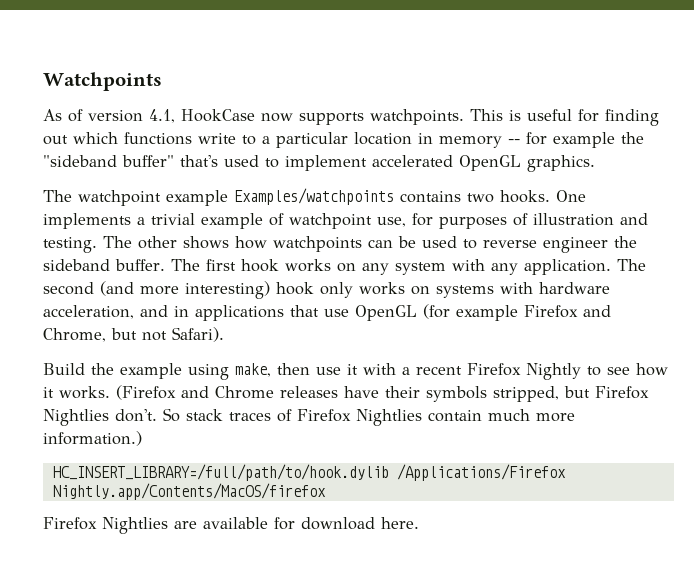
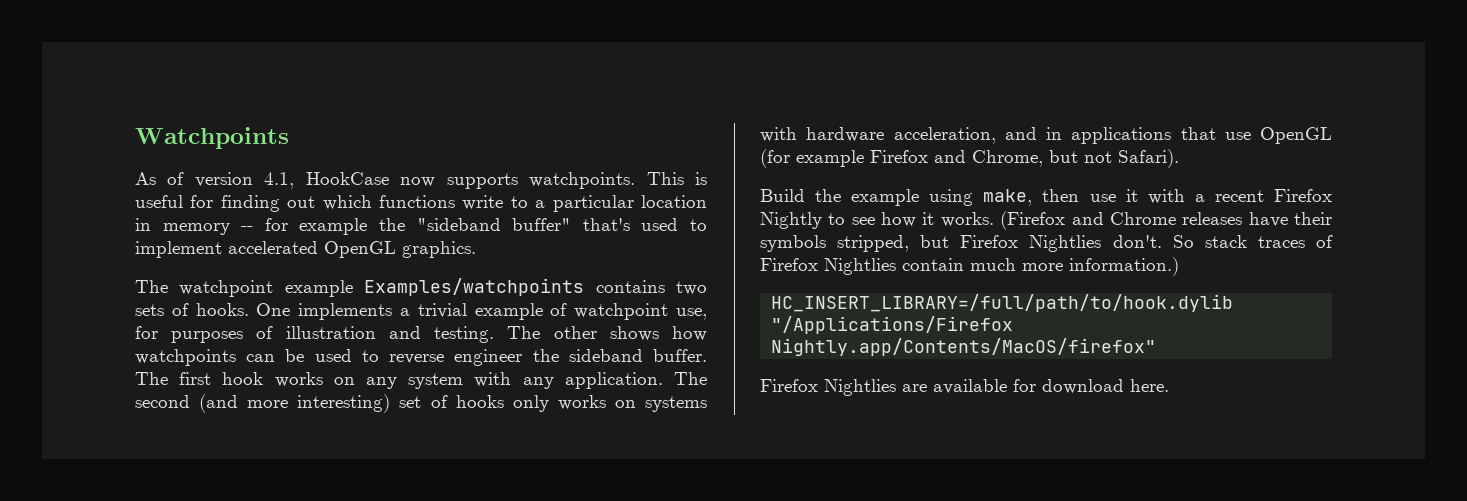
(494, 198) none -> [135,303,189,316] sets of
[276,282,314,295] hook -> [399,395,504,408] set of hooks
[396,464,566,481] [52,483,326,500] /Applications/Firefox Nightly.app/Contents/MacOS/firefox -> [771,316,1014,334] [771,338,1157,356] "/Applications/Firefox Nightly.app/Contents/MacOS/firefox"

